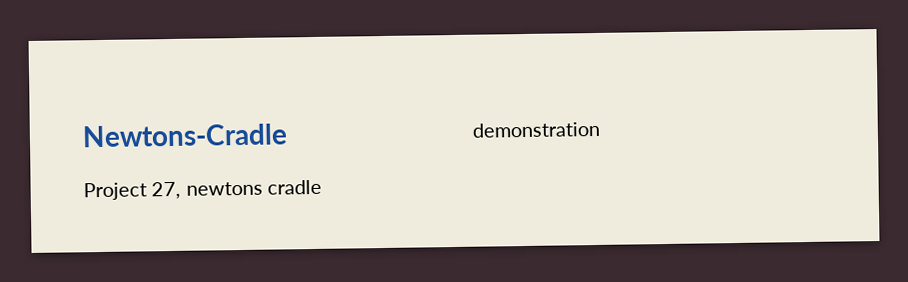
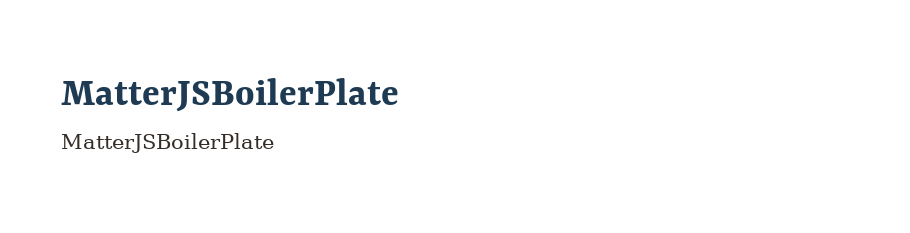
[82,123,288,148] [83,179,322,201] [472,121,600,138] Newtons-Cradle // Project 27, newtons cradle demonstration -> [61,78,399,112] [61,133,274,153] MatterJSBoilerPlate // MatterJSBoilerPlate

